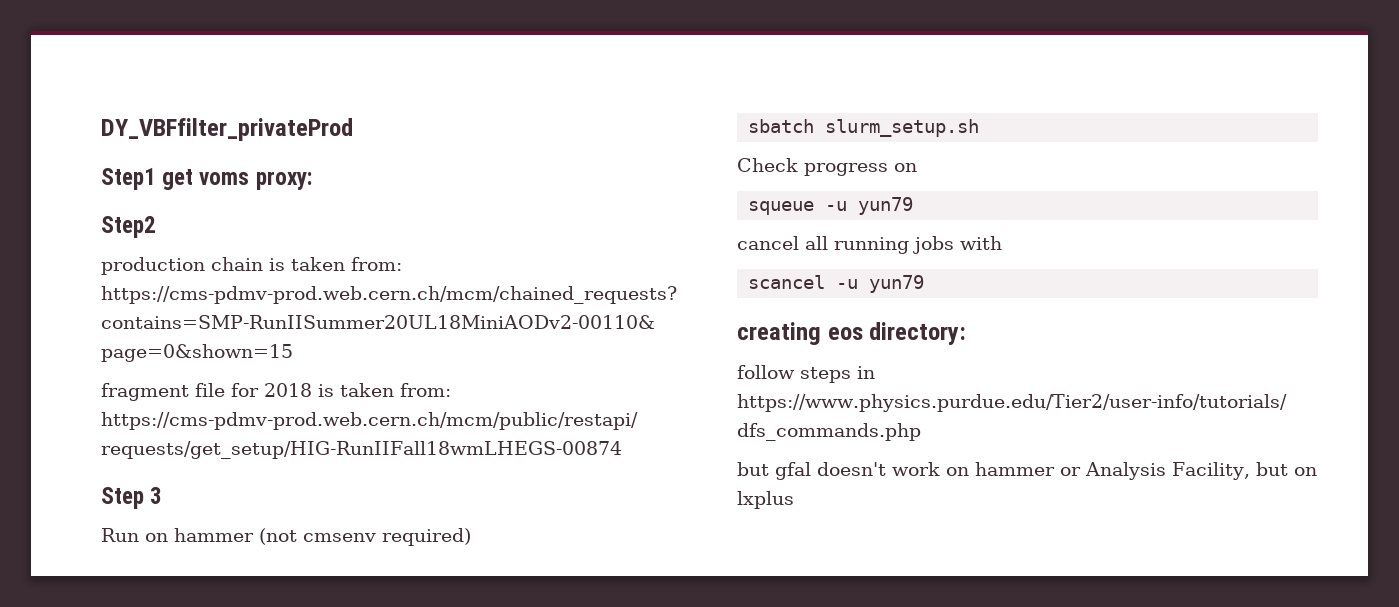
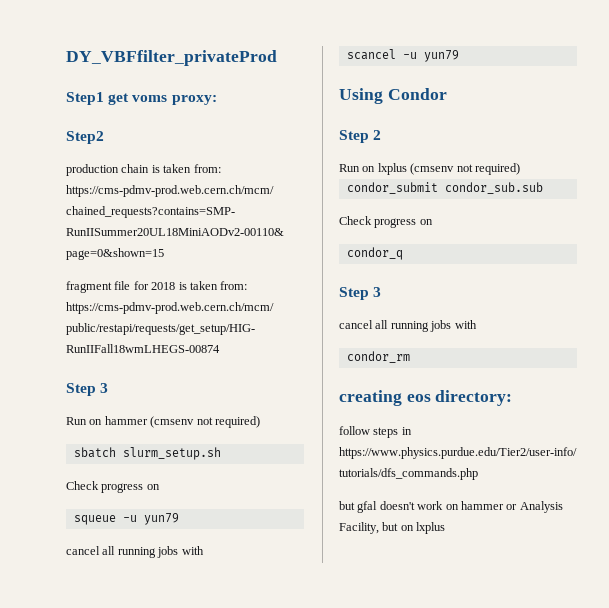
[259,528,376,545] (not cmsenv -> [150,416,213,428] (cmsenv not
(925, 284) none -> [339,88,447,104] [339,130,382,143] [339,163,520,175] [346,182,543,194] [339,216,433,228] [346,247,403,260] [339,287,382,300] [339,320,477,332] [346,351,410,363] // Using Condor // Step 2 // Run on lxplus (cmsenv not required) // condor_submit condor_sub.sub // Check progress on // condor_q // Step 3 // cancel all running jobs with // condor_rm

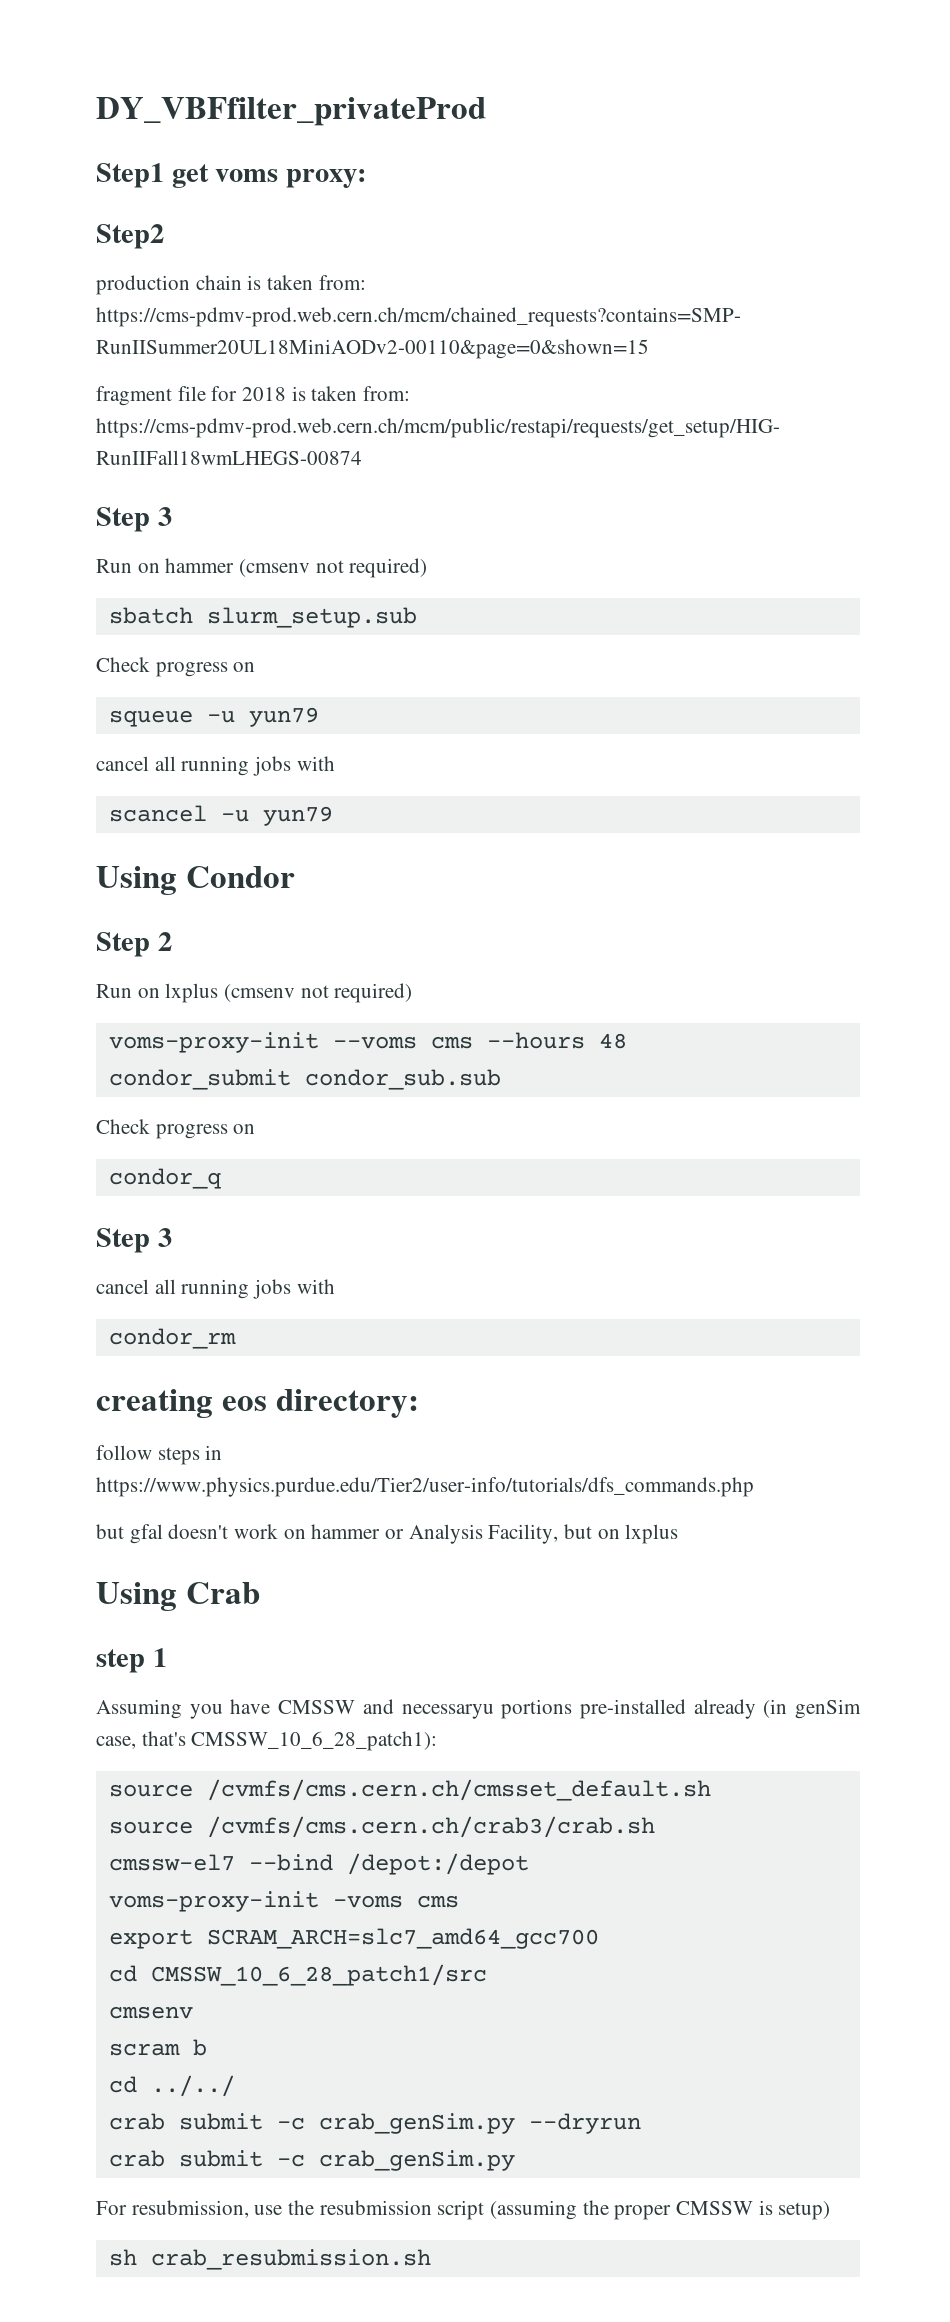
[122,447,221,460] slurm_setup.sh -> [206,607,417,628] slurm_setup.sub
(520, 169) none -> [108,1032,627,1053] // voms-proxy-init --voms cms --hours 48
(446, 528) none -> [96,1582,260,1611] [96,1648,167,1673] [96,1699,861,1719] [96,1731,438,1751] [108,1779,711,1801] [108,1816,655,1838] [108,1853,529,1875] [108,1891,459,1912] [108,1928,599,1949] [108,1964,487,1986] [108,2006,193,2019] [108,2039,207,2056] [108,2075,235,2097] [108,2113,641,2134] [108,2150,515,2171] [96,2200,831,2220] [108,2249,431,2270] // Using Crab // step 1 // Assuming you have CMSSW and necessaryu portions pre-installed already (in genSim case, that's CMSSW_10_6_28_patch1): // source /cvmfs/cms.cern.ch/cmsset_default.sh // source /cvmfs/cms.cern.ch/crab3/crab.sh // cmssw-el7 --bind /depot:/depot // voms-proxy-init -voms cms // export SCRAM_ARCH=slc7_amd64_gcc700 // cd CMSSW_10_6_28_patch1/src // cmsenv // scram b // cd ../../ // crab submit -c crab_genSim.py --dryrun // crab submit -c crab_genSim.py // For resubmission, use the resubmission script (assuming the proper CMSSW is setup) // sh crab_resubmission.sh

